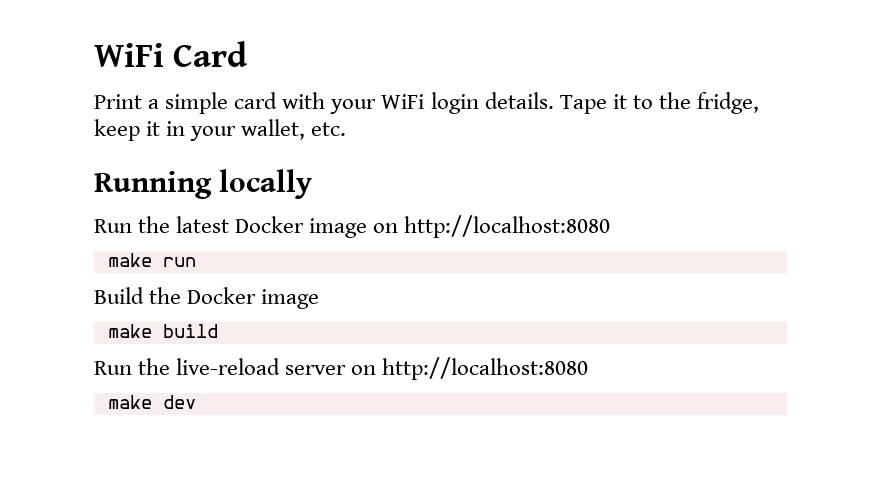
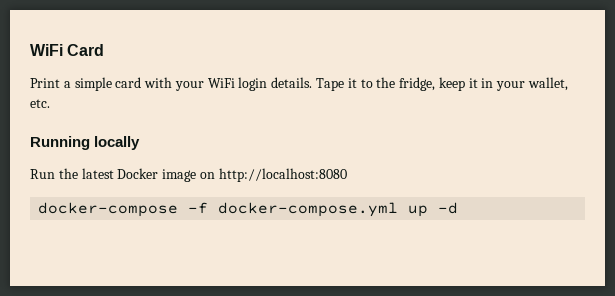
[107,253,196,267] [94,287,320,309] [107,324,218,338] [94,357,589,380] [107,395,196,409] make run // Build the Docker image // make build // Run the live-reload server on http://localhost:8080 // make dev -> [38,202,459,217] docker-compose -f docker-compose.yml up -d

